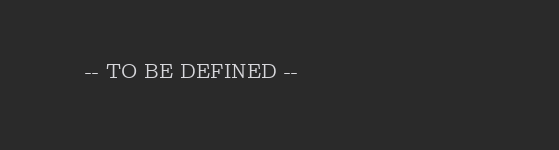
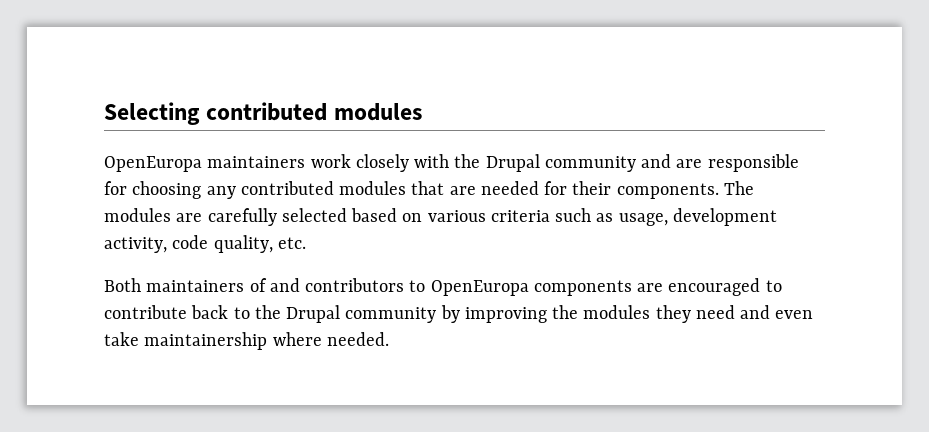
[85,64,298,78] -- TO BE DEFINED -- -> [104,102,422,125] [104,154,799,172] [104,181,754,199] [104,208,777,226] [104,235,306,253] [104,278,782,296] [104,305,814,323] [104,332,389,350] Selecting contributed modules // OpenEuropa maintainers work closely with the Drupal community and are responsible for choosing any contributed modules that are needed for their components. The modules are carefully selected based on various criteria such as usage, development activity, code quality, etc. // Both maintainers of and contributors to OpenEuropa components are encouraged to contribute back to the Drupal community by improving the modules they need and even take maintainership where needed.

